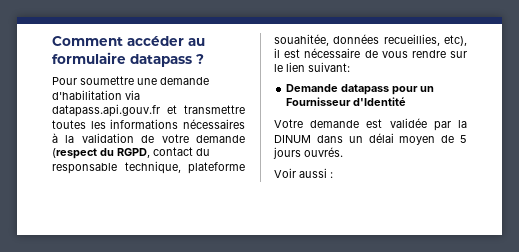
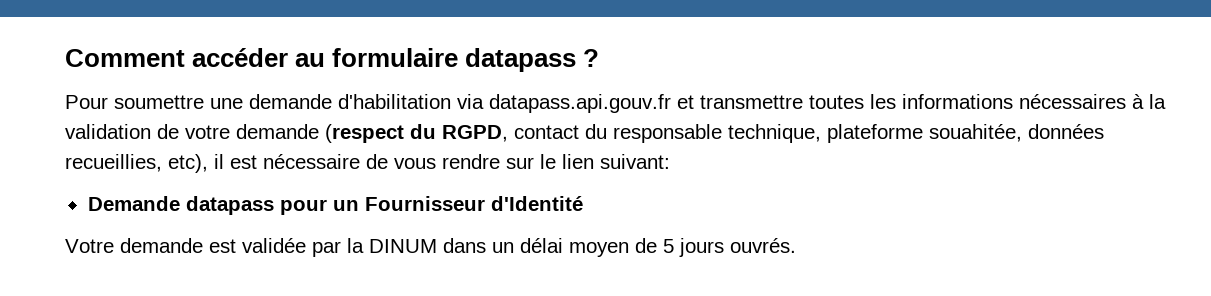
[274,168,333,178] // Voir aussi : -> (796, 245) none

